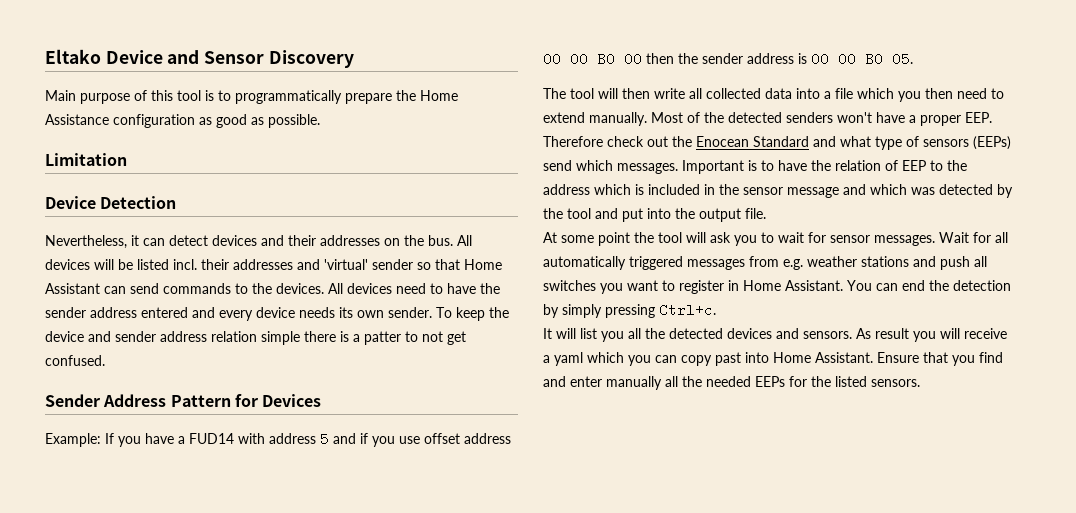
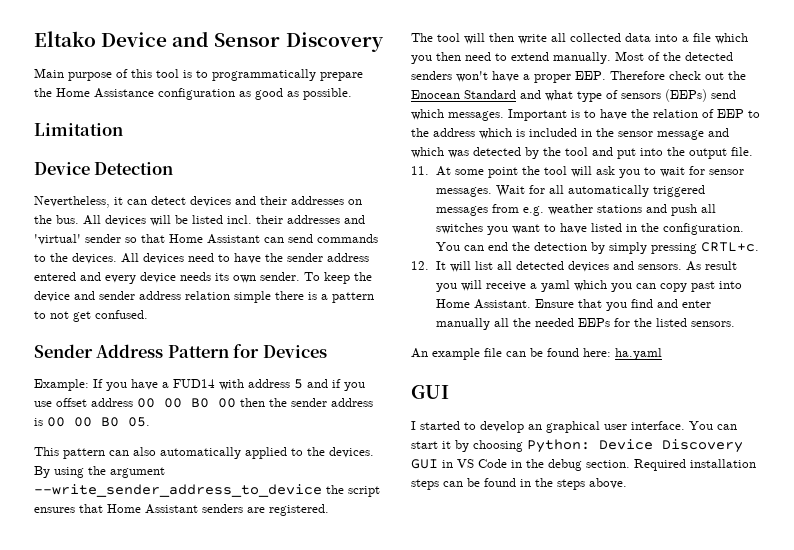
[364,331,401,345] patter -> [332,292,374,303] pattern
(913, 59) none -> [34,447,374,459] [34,466,165,478] [34,484,380,497] [34,504,329,516] // This pattern can also automatically applied to the devices. By using the argument --write_sender_address_to_device the script ensures that Home Assistant senders are registered.
(766, 213) none -> [411,166,429,175] 11.
[679,280,843,294] register in Home Assistant. -> [559,223,744,235] have listed in the configuration.
[659,303,716,317] Ctrl+c. // -> [700,242,759,252] [411,261,429,270] CRTL+c. // 12.
[601,328,665,342] you all the -> [496,261,512,270] all
(920, 383) none -> [411,348,662,360] [411,385,449,399] [411,421,737,433] [411,439,743,453] [411,459,756,471] [411,478,627,490] // An example file can be found here: ha.yaml // GUI // I started to develop an graphical user interface. You can start it by choosing Python: Device Discovery GUI in VS Code in the debug section. Required installation steps can be found in the steps above.

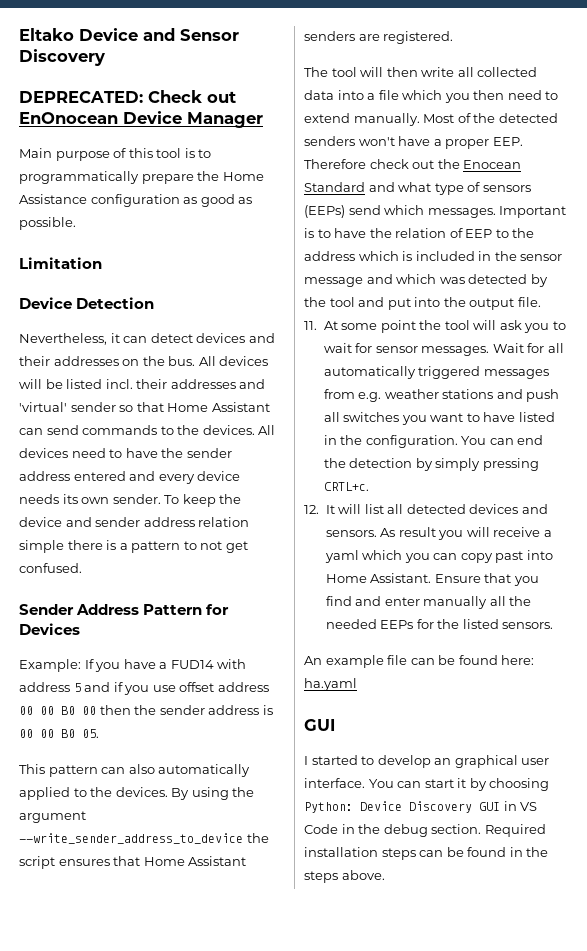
(384, 42) none -> [19,90,236,103] [19,111,263,128] // DEPRECATED: Check out EnOnocean Device Manager

